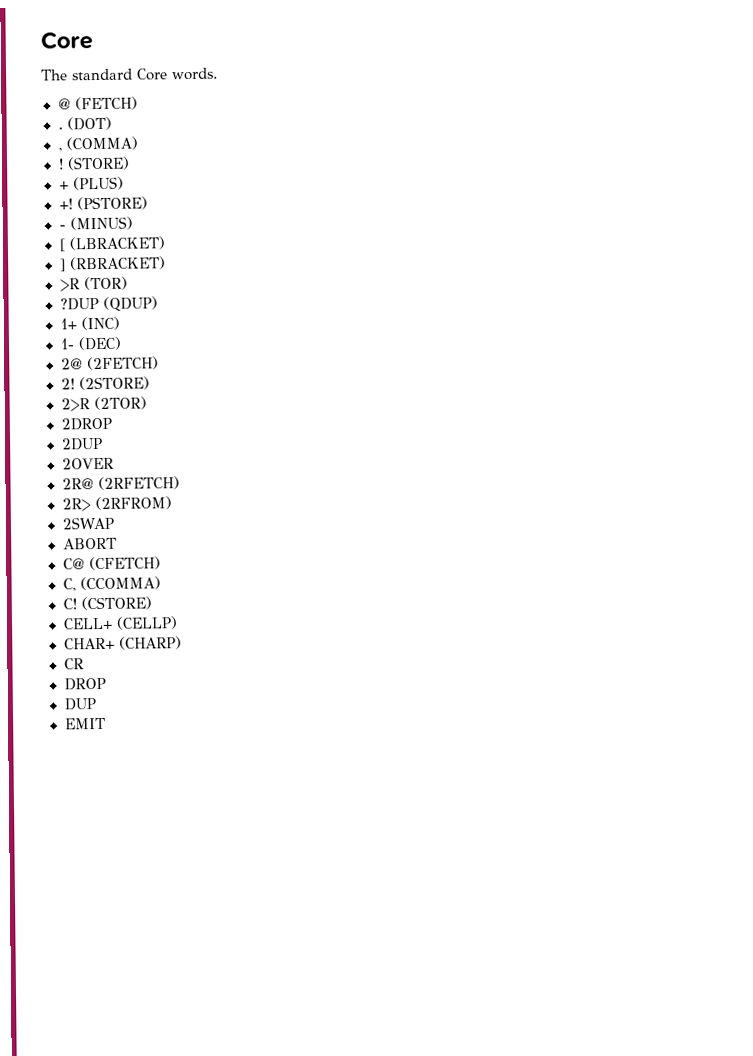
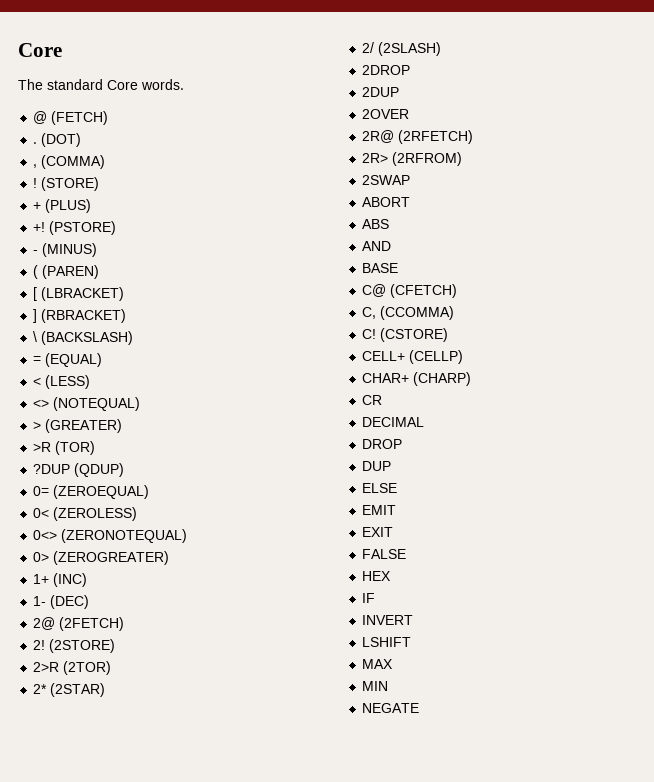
(133, 223) none -> [33,265,100,279] // ( (PAREN)
[59,276,128,292] [59,296,158,312] >R (TOR) // ?DUP (QDUP) -> [33,331,134,345] [33,353,103,367] [33,375,91,389] [33,397,141,411] [33,419,123,433] [33,441,96,455] [33,463,125,477] [33,485,150,499] [33,507,138,521] [33,529,188,543] [33,551,170,565] \ (BACKSLASH) // = (EQUAL) // < (LESS) // <> (NOTEQUAL) // > (GREATER) // >R (TOR) // ?DUP (QDUP) // 0= (ZEROEQUAL) // 0< (ZEROLESS) // 0<> (ZERONOTEQUAL) // 0> (ZEROGREATER)
(147, 403) none -> [33,683,106,697] [362,42,442,56] // 2* (2STAR) // 2/ (2SLASH)
(117, 543) none -> [362,219,390,229] [362,241,392,251] [362,263,399,273] // ABS // AND // BASE
(84, 664) none -> [362,417,425,427] // DECIMAL
(96, 704) none -> [362,483,398,493] // ELSE
(106, 723) none -> [362,527,394,537] [362,549,407,559] [362,571,392,581] [362,593,376,603] [362,615,414,625] [362,637,412,647] [362,659,394,669] [362,681,389,691] [362,703,420,713] // EXIT // FALSE // HEX // IF // INVERT // LSHIFT // MAX // MIN // NEGATE

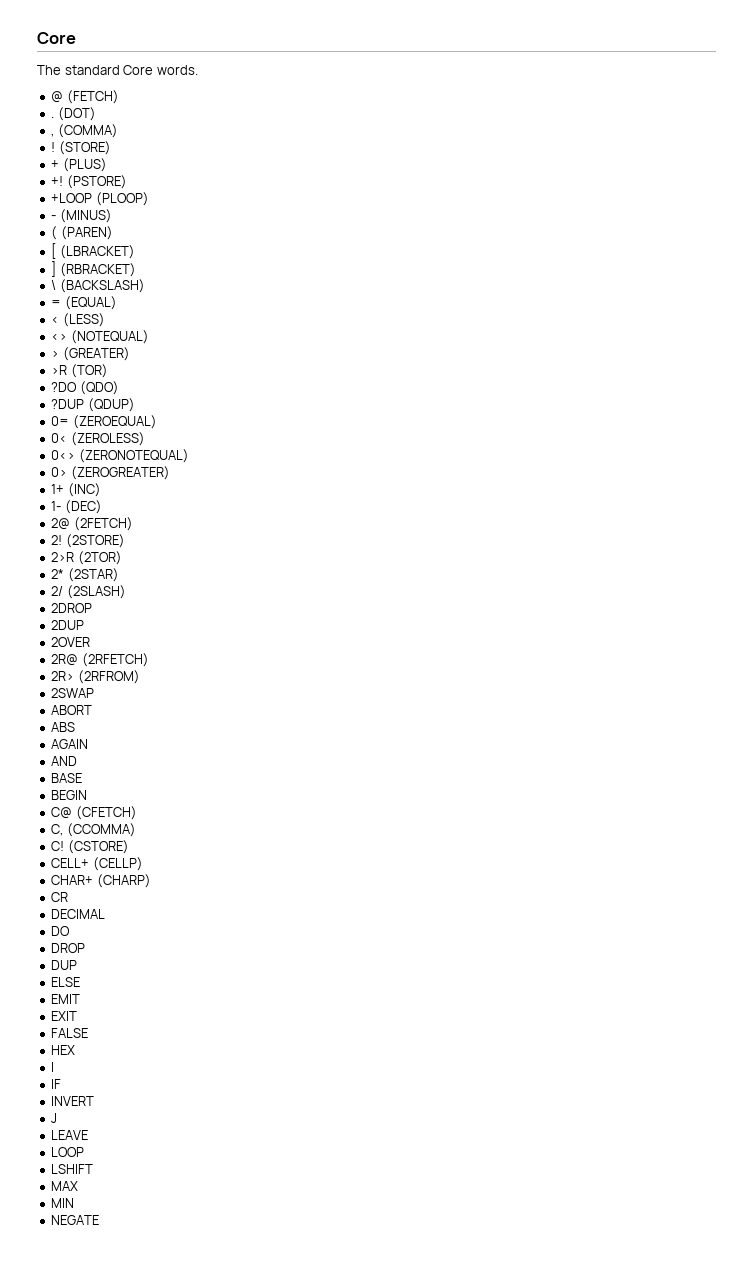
(117, 228) none -> [51,192,149,206] // +LOOP (PLOOP)
(96, 448) none -> [51,381,119,395] // ?DO (QDO)
(390, 224) none -> [51,739,89,749] // AGAIN
(399, 268) none -> [51,790,88,800] // BEGIN
(425, 422) none -> [51,926,71,936] // DO
(392, 576) none -> [51,1062,55,1072] // I
(414, 620) none -> [51,1113,58,1123] [51,1130,89,1140] [51,1147,85,1157] // J // LEAVE // LOOP

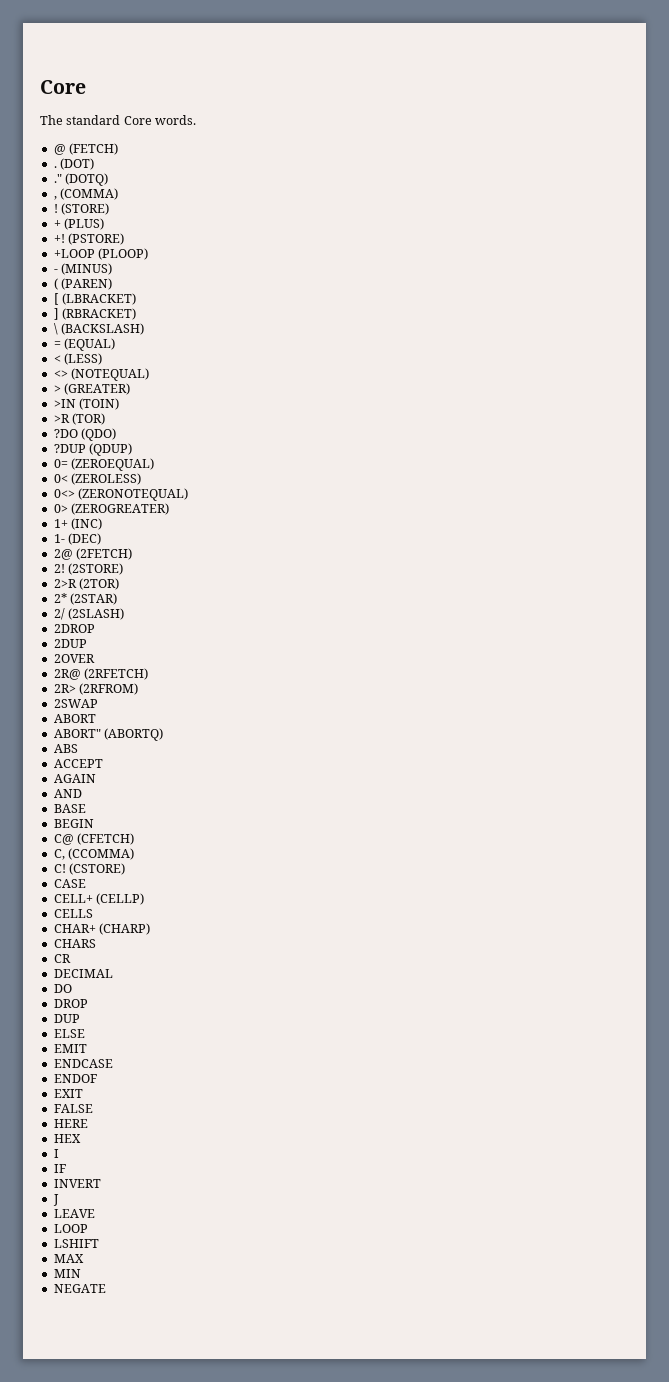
(96, 114) none -> [53,173,109,186] // ." (DOTQ)
(130, 354) none -> [53,398,120,410] // >IN (TOIN)
(93, 710) none -> [53,728,164,741] // ABORT" (ABORTQ)
(76, 727) none -> [53,759,103,768] // ACCEPT
(129, 847) none -> [53,879,86,888] // CASE
(143, 864) none -> [53,909,93,918] // CELLS
(151, 881) none -> [53,939,96,948] // CHARS
(81, 999) none -> [53,1059,113,1068] [53,1074,97,1083] // ENDCASE // ENDOF
(89, 1033) none -> [53,1119,88,1128] // HERE

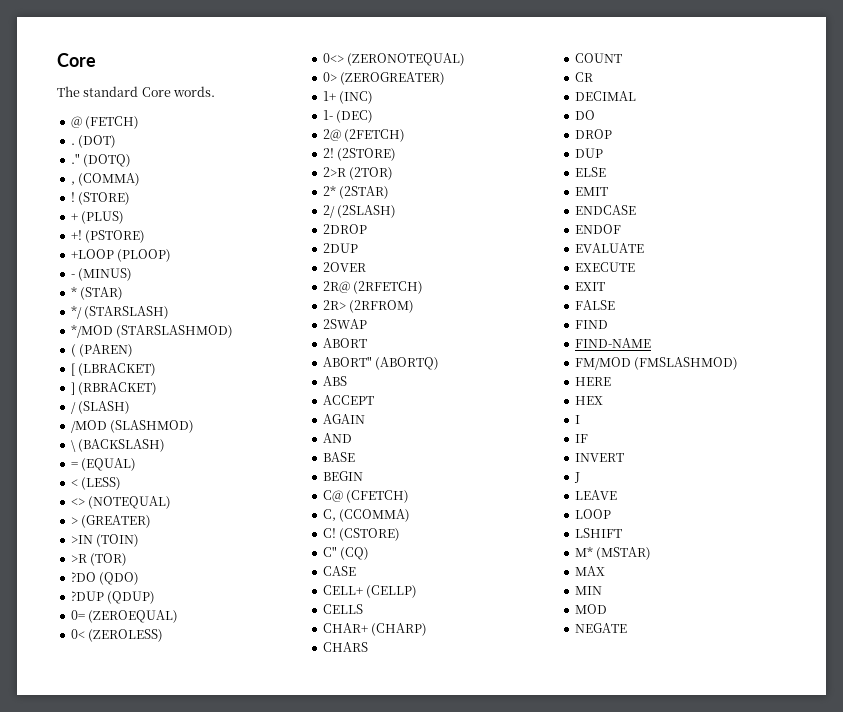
(113, 269) none -> [70,286,124,300] [70,305,170,319] [70,324,234,338] // * (STAR) // */ (STARSLASH) // */MOD (STARSLASHMOD)
(137, 314) none -> [70,401,131,414] [70,420,195,433] // / (SLASH) // /MOD (SLASHMOD)
(126, 869) none -> [322,546,370,560] // C" (CQ)
(96, 943) none -> [574,53,622,63] // COUNT
(97, 1078) none -> [574,243,644,253] [574,262,635,272] // EVALUATE // EXECUTE
(93, 1108) none -> [574,320,608,329] [574,338,651,348] [574,357,739,370] // FIND // FIND-NAME // FM/MOD (FMSLASHMOD)
(99, 1243) none -> [574,546,652,560] // M* (MSTAR)
(81, 1273) none -> [574,604,607,614] // MOD

